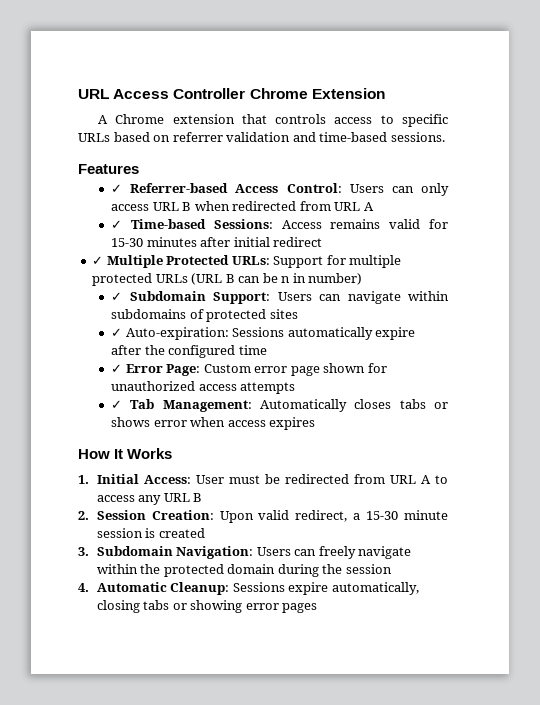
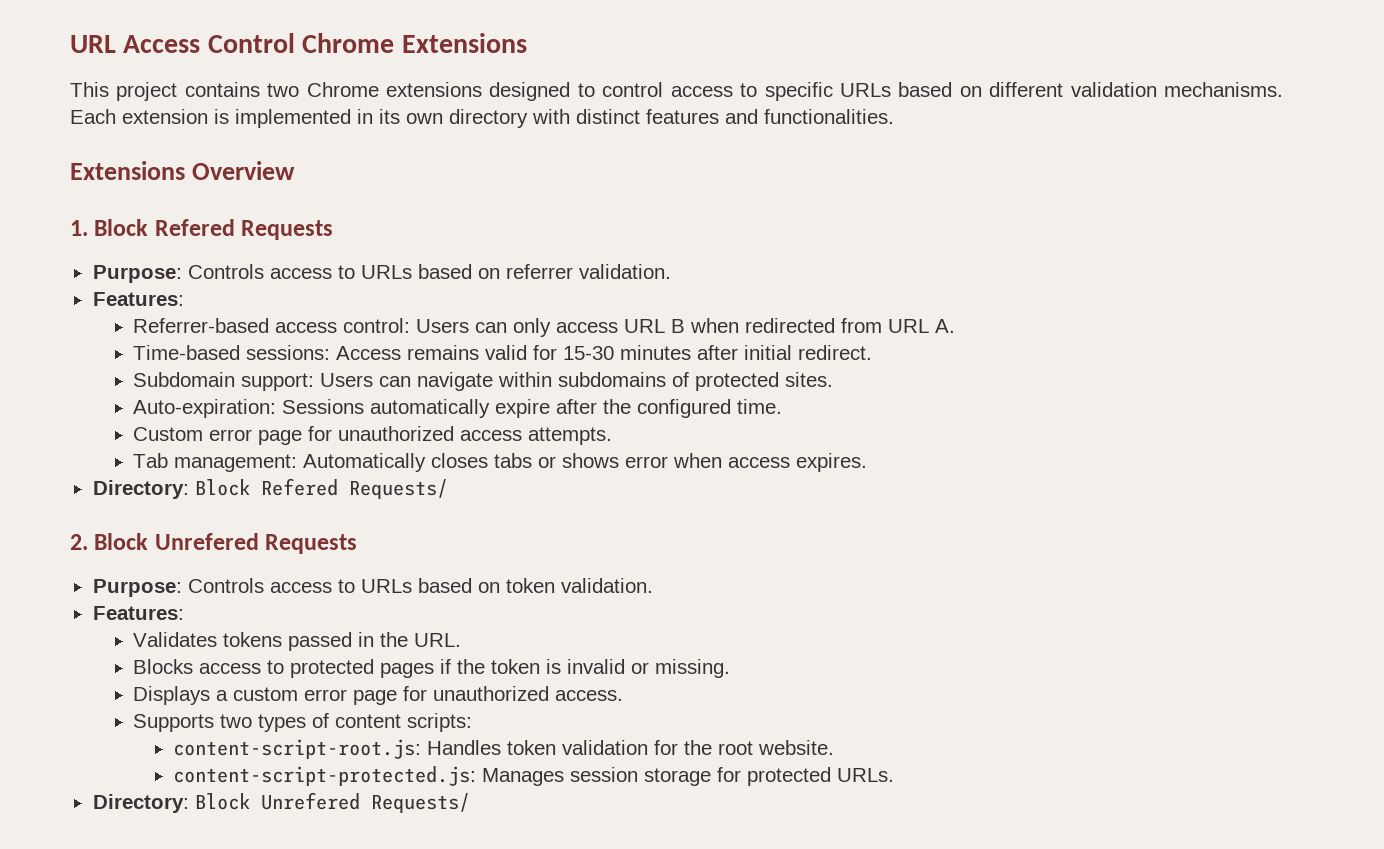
[173,88,385,99] [98,114,327,124] Controller Chrome Extension // A Chrome extension that controls -> [207,33,527,53] [70,82,664,101] Control Chrome Extensions // This project contains two Chrome extensions designed to control
[172,132,445,142] [78,164,139,174] [111,183,342,193] referrer validation and time-based sessions. // Features // ✓ Referrer-based Access Control: -> [989,82,1283,97] [70,109,894,128] [70,161,295,180] [70,219,334,240] [92,264,671,283] [92,292,184,306] [132,318,410,333] different validation mechanisms. Each extension is implemented in its own directory with distinct features and functionalities. // Extensions Overview // 1. Block Refered Requests // Purpose: Controls access to URLs based on referrer validation. // Features: // Referrer-based access control:
[363,202,374,211] [111,219,273,229] A // ✓ Time-based Sessions: -> [934,319,955,333] [132,345,330,360] A. // Time-based sessions:
[273,237,323,247] [92,255,402,268] [92,273,363,286] [111,291,271,304] redirect // ✓ Multiple Protected URLs: Support for multiple protected URLs (URL B can be n in number) // ✓ Subdomain Support: -> [797,345,872,360] [132,372,314,391] redirect. // Subdomain support:
[269,309,298,319] [111,328,123,337] sites // ✓ -> [784,372,833,387] sites. //
[238,345,267,355] [111,364,201,376] time // ✓ Error Page: -> [736,399,782,414] time. //
[323,363,366,373] shown -> (302, 437) none
[240,382,296,394] [111,399,252,412] attempts // ✓ Tab Management: -> [527,427,612,445] [132,453,297,472] attempts. // Tab management:
[269,417,316,430] [78,448,173,459] [78,474,448,484] [96,493,203,505] [78,510,448,523] [96,528,205,538] [78,546,412,559] [96,564,392,577] [78,582,419,595] [96,600,318,613] expires // How It Works // 1. Initial Access: User must be redirected from URL A to access any URL B // 2. Session Creation: Upon valid redirect, a 15-30 minute session is created // 3. Subdomain Navigation: Users can freely navigate within the protected domain during the session // 4. Automatic Cleanup: Sessions expire automatically, closing tabs or showing error pages -> [795,453,867,472] [92,478,448,499] [70,533,358,554] [92,578,653,597] [92,606,184,620] [132,632,461,651] [132,659,730,678] [132,686,623,705] [132,713,472,732] [173,739,835,759] [173,766,895,786] [92,792,470,813] expires. // Directory: Block Refered Requests/ // 2. Block Unrefered Requests // Purpose: Controls access to URLs based on token validation. // Features: // Validates tokens passed in the URL. // Blocks access to protected pages if the token is invalid or missing. // Displays a custom error page for unauthorized access. // Supports two types of content scripts: // content-script-root.js: Handles token validation for the root website. // content-script-protected.js: Manages session storage for protected URLs. // Directory: Block Unrefered Requests/

